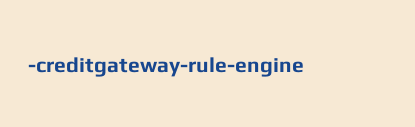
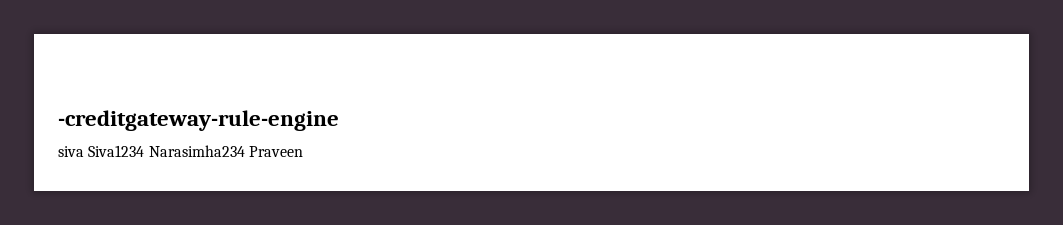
(304, 67) none -> [58,145,303,157] // siva Siva1234 Narasimha234 Praveen

